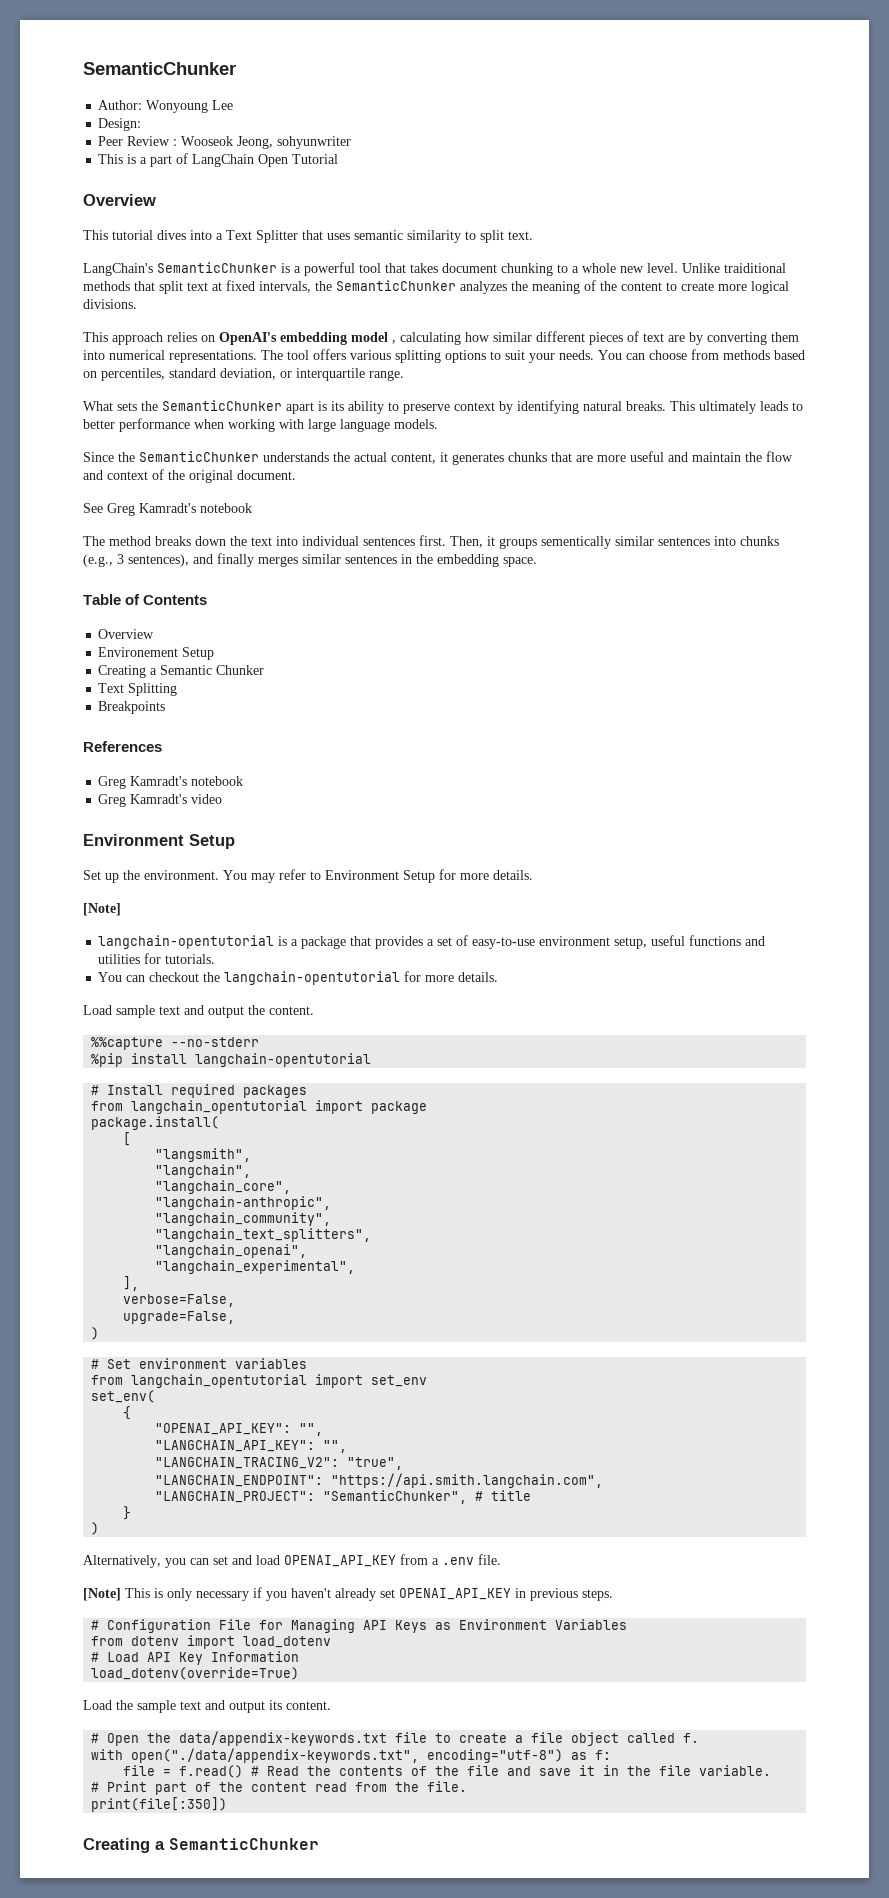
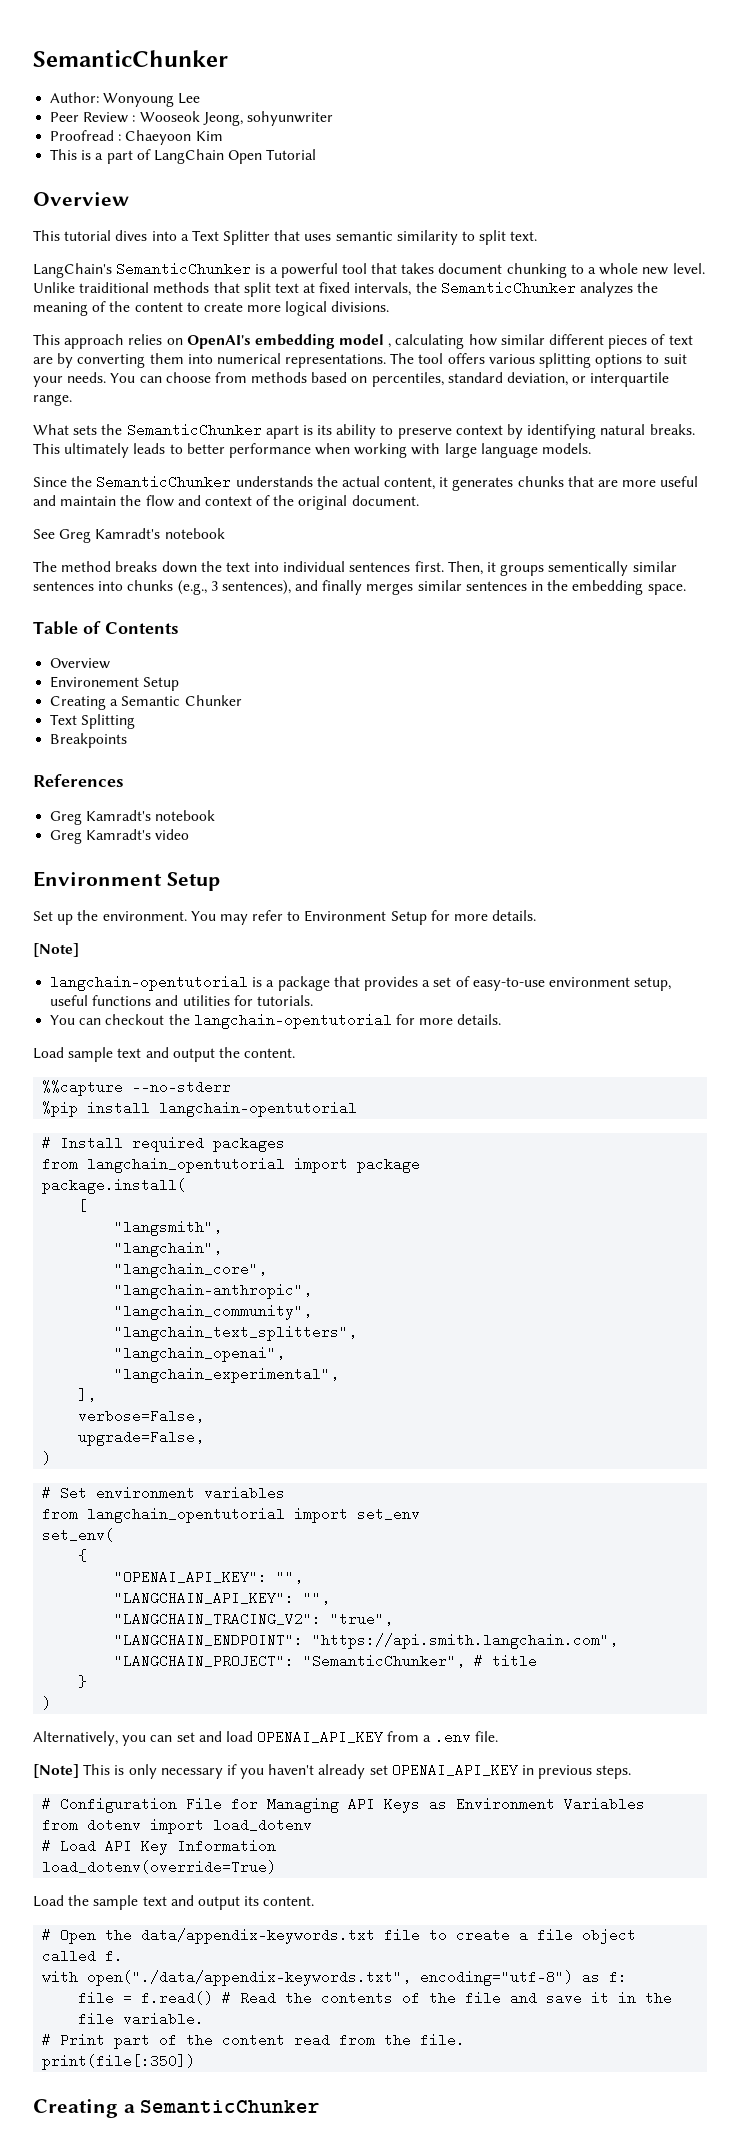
[98,118,142,131] // Design: -> (201, 98) none
(352, 142) none -> [50,130,223,145] // Proofread : Chaeyoon Kim

